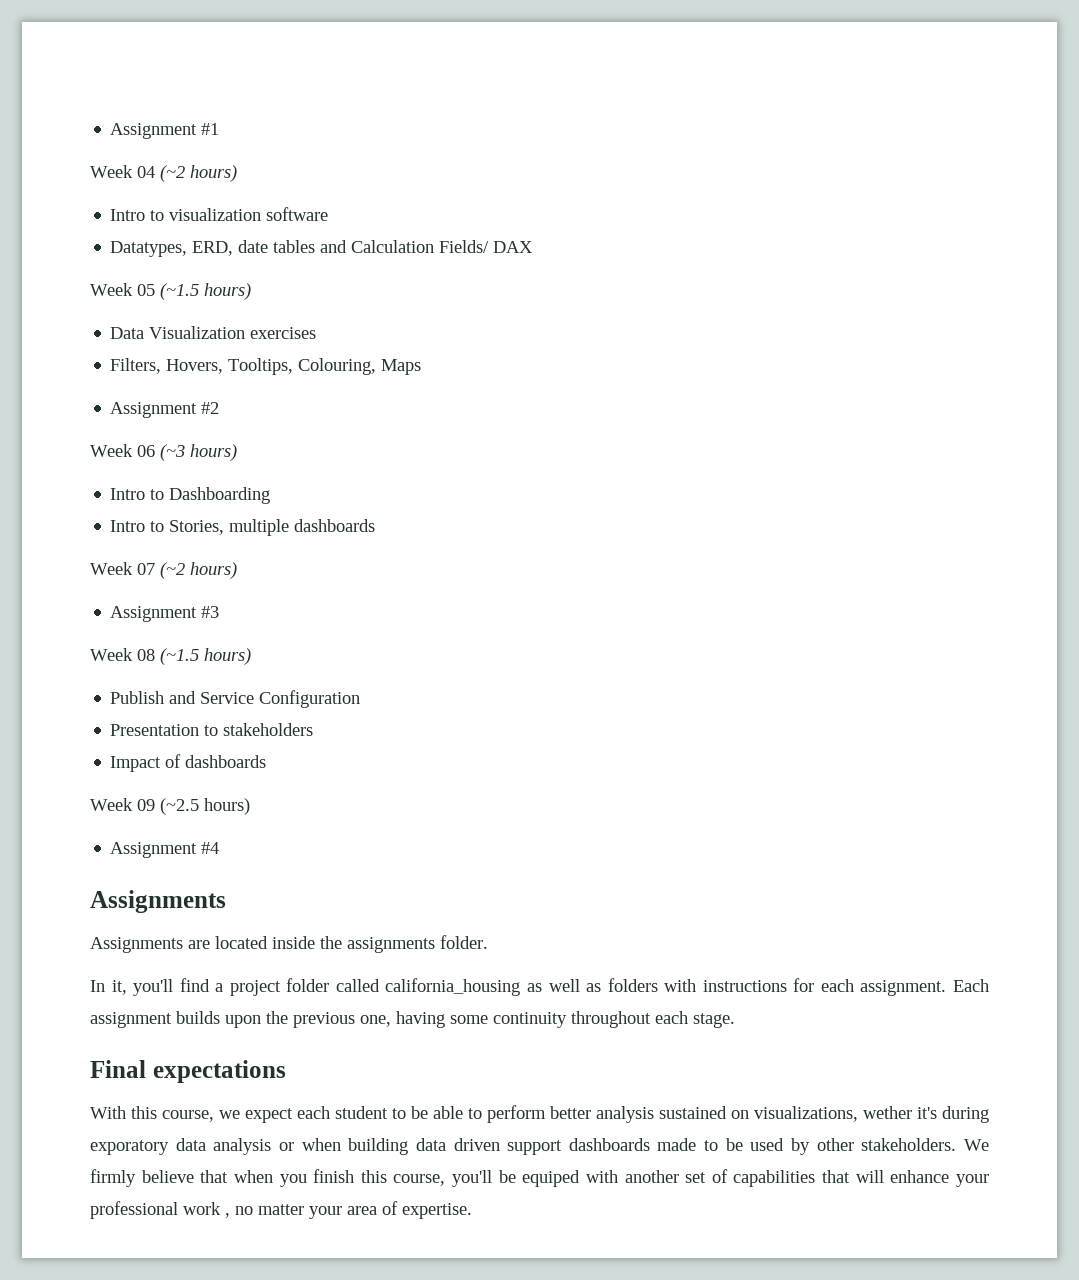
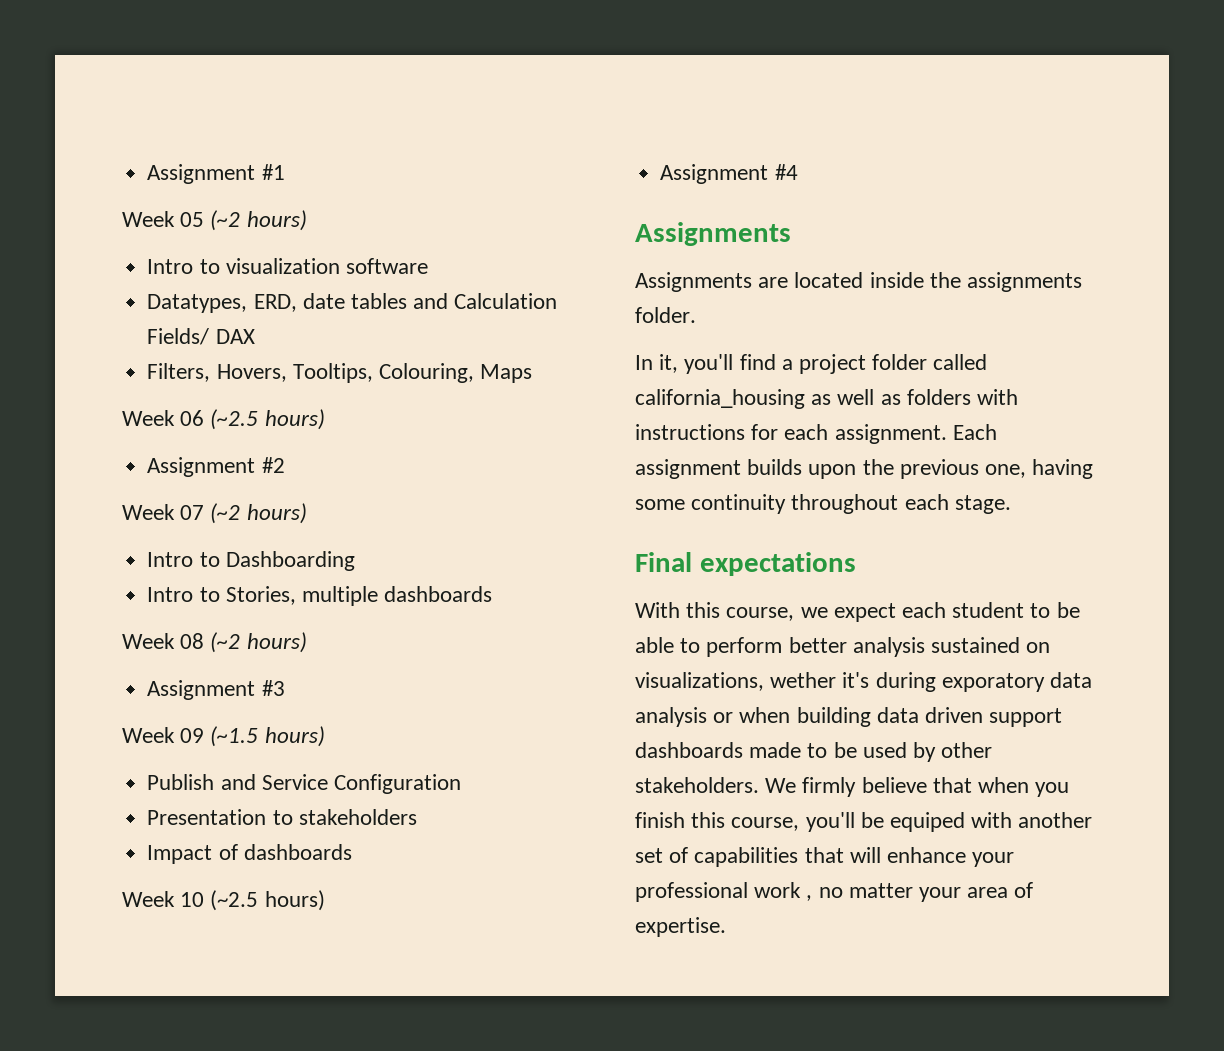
[137,166,155,178] 04 -> [180,212,205,227] 05
[90,283,251,300] [110,326,317,339] // Week 05 (~1.5 hours) // Data Visualization exercises -> (255, 336) none
(422, 367) none -> [122,409,325,430] // Week 06 (~2.5 hours)
[137,444,185,461] 06 (~3 -> [180,503,241,524] 07 (~2
[137,563,155,575] 07 -> [180,633,205,649] 08
[137,649,155,661] 08 -> [180,728,205,743] 09
[137,799,155,811] 09 -> [180,892,205,907] 10

